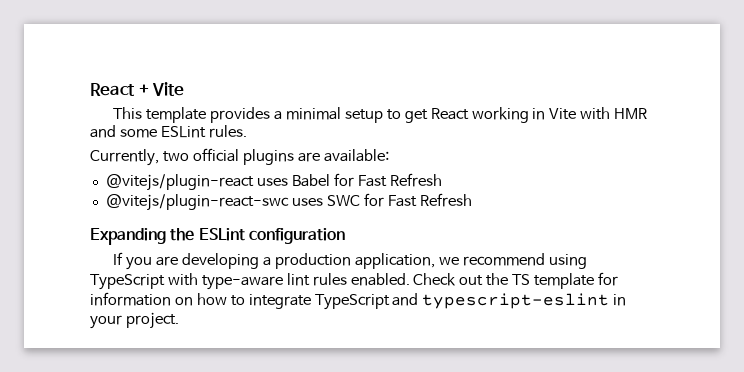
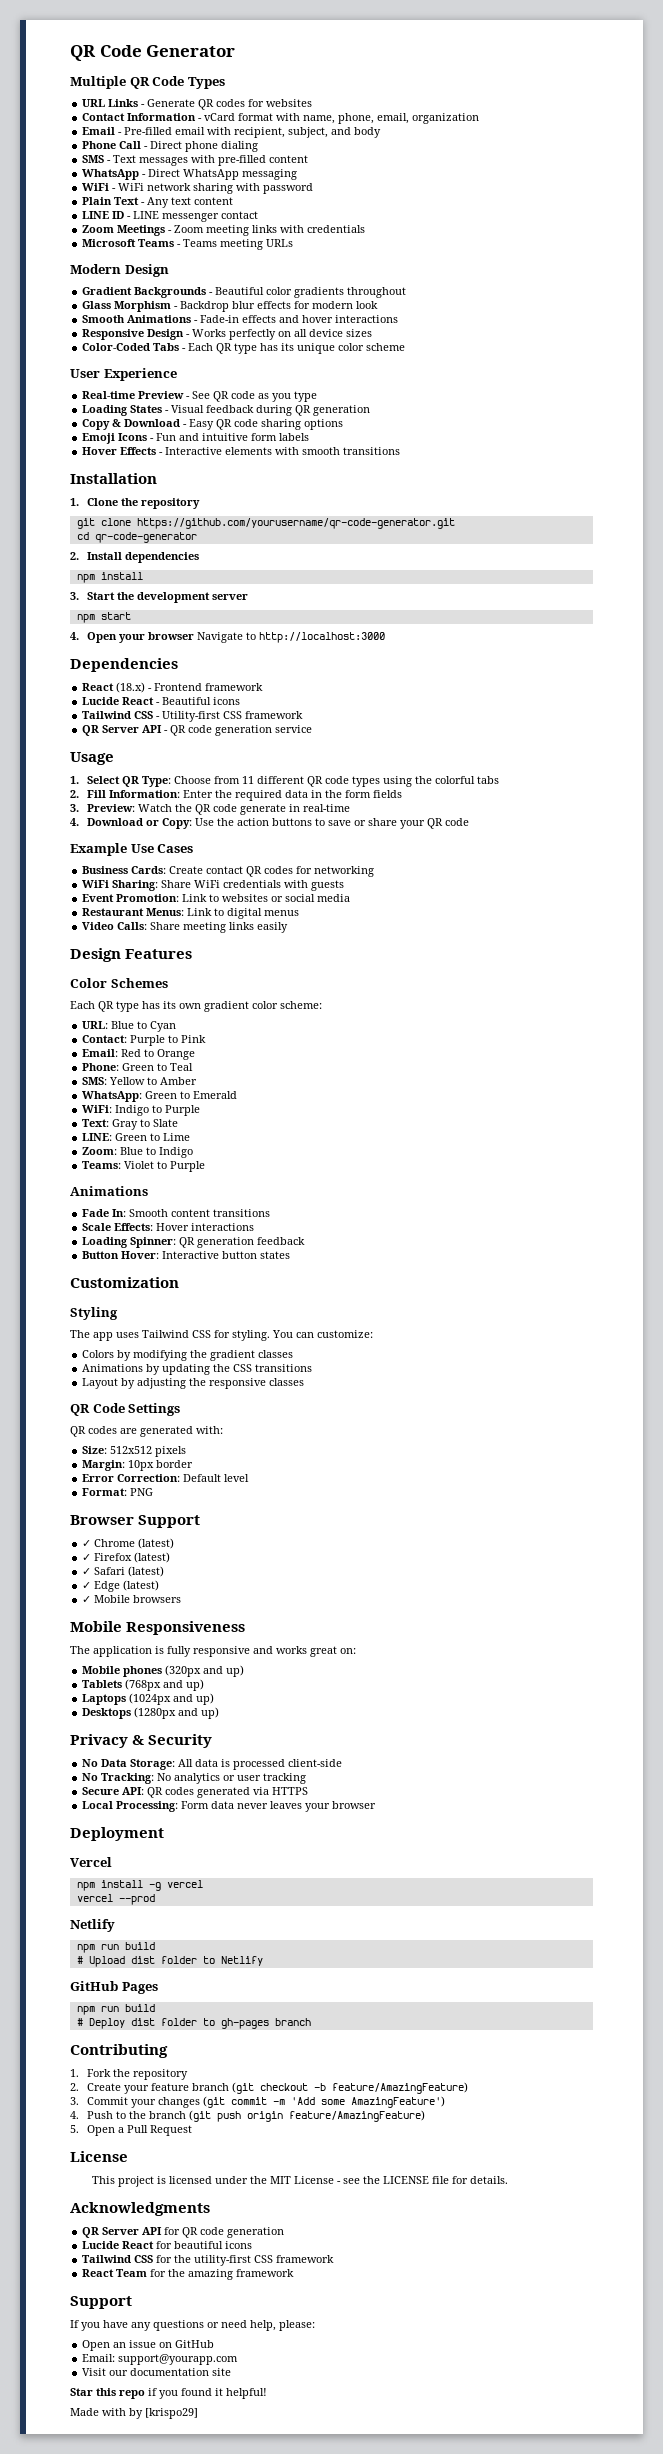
[90,82,185,96] [113,107,648,123] [90,125,247,138] [90,148,389,166] [105,173,442,191] [105,193,472,211] [90,228,345,245] [113,252,587,270] [90,272,619,290] [90,292,627,310] [90,312,179,329] React + Vite // This template provides a minimal setup to get React working in Vite with HMR and some ESLint rules. // Currently, two official plugins are available: // @vitejs/plugin-react uses Babel for Fast Refresh // @vitejs/plugin-react-swc uses SWC for Fast Refresh // Expanding the ESLint configuration // If you are developing a production application, we recommend using TypeScript with type-aware lint rules enabled. Check out the TS template for information on how to integrate TypeScript and typescript-eslint in your project. -> [70,45,236,61] [70,76,225,89] [82,99,313,110] [82,113,480,124] [82,127,382,138] [82,141,259,152] [82,155,309,166] [82,169,298,180] [82,183,314,194] [82,197,234,208] [82,211,259,222] [82,225,366,236] [82,239,294,250] [70,264,169,277] [82,287,407,298] [82,301,379,312] [82,315,399,323] [82,329,373,340] [82,343,406,354] [70,368,177,381] [82,391,318,402] [82,405,371,416] [82,419,344,430] [82,433,310,444] [82,447,401,455] [70,473,157,484] [70,498,200,509] [76,518,455,529] [76,532,197,543] [70,552,199,563] [76,572,143,583] [70,592,248,603] [76,612,131,623] [70,632,385,643] [70,658,178,672] [82,682,264,693] [82,697,241,705] [82,711,304,722] [82,725,313,736] [70,752,114,765] [70,776,499,787] [70,790,402,801] [70,804,350,815] [70,818,469,829] [70,843,194,856] [82,866,375,877] [82,880,345,891] [82,894,351,902] [82,908,300,919] [82,922,289,933] [70,948,193,962] [70,978,168,988] [70,1001,322,1012] [82,1021,177,1032] [82,1035,207,1046] [82,1049,196,1060] [82,1063,194,1071] [82,1077,198,1085] [82,1091,238,1102] [82,1105,201,1116] [82,1119,179,1130] [82,1133,191,1141] [82,1147,194,1158] [82,1161,206,1172] [70,1186,148,1196] [82,1209,271,1217] [82,1223,255,1231] [82,1237,306,1248] [82,1251,291,1259] [70,1277,179,1288] [70,1307,118,1320] [70,1330,373,1341] [82,1350,294,1361] [82,1364,313,1375] [82,1378,305,1389] [70,1403,181,1416] [70,1426,223,1437] [82,1446,187,1457] [82,1460,194,1471] [82,1474,250,1482] [82,1488,154,1496] [70,1515,201,1528] [82,1538,175,1549] [82,1552,171,1563] [82,1566,165,1577] [82,1580,160,1592] [82,1595,182,1603] [70,1621,246,1635] [70,1646,356,1657] [82,1665,245,1677] [82,1679,205,1691] [82,1693,215,1705] [82,1707,220,1719] [70,1734,213,1748] [82,1759,343,1770] [82,1773,307,1784] [82,1787,309,1798] [82,1801,377,1812] [70,1827,164,1841] [70,1857,112,1867] [76,1880,203,1891] [76,1894,155,1905] [70,1919,115,1932] [76,1942,155,1953] [76,1956,263,1967] [70,1981,158,1994] [76,2004,155,2015] [76,2018,311,2029] [70,2044,168,2058] [70,2069,188,2080] [70,2082,468,2094] [70,2096,445,2108] [70,2110,425,2122] [70,2125,192,2136] [70,2151,128,2162] [91,2176,508,2187] [70,2202,210,2216] [82,2227,285,2238] [82,2241,253,2249] [82,2255,335,2266] [82,2269,295,2280] [70,2296,132,2309] [70,2320,315,2331] [82,2340,215,2351] [82,2354,239,2365] [82,2368,232,2376] [70,2388,267,2399] [70,2408,198,2419] QR Code Generator // Multiple QR Code Types // URL Links - Generate QR codes for websites // Contact Information - vCard format with name, phone, email, organization // Email - Pre-filled email with recipient, subject, and body // Phone Call - Direct phone dialing // SMS - Text messages with pre-filled content // WhatsApp - Direct WhatsApp messaging // WiFi - WiFi network sharing with password // Plain Text - Any text content // LINE ID - LINE messenger contact // Zoom Meetings - Zoom meeting links with credentials // Microsoft Teams - Teams meeting URLs // Modern Design // Gradient Backgrounds - Beautiful color gradients throughout // Glass Morphism - Backdrop blur effects for modern look // Smooth Animations - Fade-in effects and hover interactions // Responsive Design - Works perfectly on all device sizes // Color-Coded Tabs - Each QR type has its unique color scheme // User Experience // Real-time Preview - See QR code as you type // Loading States - Visual feedback during QR generation // Copy & Download - Easy QR code sharing options // Emoji Icons - Fun and intuitive form labels // Hover Effects - Interactive elements with smooth transitions // Installation // 1. Clone the repository // git clone https://github.com/yourusername/qr-code-generator.git // cd qr-code-generator // 2. Install dependencies // npm install // 3. Start the development server // npm start // 4. Open your browser Navigate to http://localhost:3000 // Dependencies // React (18.x) - Frontend framework // Lucide React - Beautiful icons // Tailwind CSS - Utility-first CSS framework // QR Server API - QR code generation service // Usage // 1. Select QR Type: Choose from 11 different QR code types using the colorful tabs // 2. Fill Information: Enter the required data in the form fields // 3. Preview: Watch the QR code generate in real-time // 4. Download or Copy: Use the action buttons to save or share your QR code // Example Use Cases // Business Cards: Create contact QR codes for networking // WiFi Sharing: Share WiFi credentials with guests // Event Promotion: Link to websites or social media // Restaurant Menus: Link to digital menus // Video Calls: Share meeting links easily // Design Features // Color Schemes // Each QR type has its own gradient color scheme: // URL: Blue to Cyan // Contact: Purple to Pink // Email: Red to Orange // Phone: Green to Teal // SMS: Yellow to Amber // WhatsApp: Green to Emerald // WiFi: Indigo to Purple // Text: Gray to Slate // LINE: Green to Lime // Zoom: Blue to Indigo // Teams: Violet to Purple // Animations // Fade In: Smooth content transitions // Scale Effects: Hover interactions // Loading Spinner: QR generation feedback // Button Hover: Interactive button states // Customization // Styling // The app uses Tailwind CSS for styling. You can customize: // Colors by modifying the gradient classes // Animations by updating the CSS transitions // Layout by adjusting the responsive classes // QR Code Settings // QR codes are generated with: // Size: 512x512 pixels // Margin: 10px border // Error Correction: Default level // Format: PNG // Browser Support // ✓ Chrome (latest) // ✓ Firefox (latest) // ✓ Safari (latest) // ✓ Edge (latest) // ✓ Mobile browsers // Mobile Responsiveness // The application is fully responsive and works great on: // Mobile phones (320px and up) // Tablets (768px and up) // Laptops (1024px and up) // Desktops (1280px and up) // Privacy & Security // No Data Storage: All data is processed client-side // No Tracking: No analytics or user tracking // Secure API: QR codes generated via HTTPS // Local Processing: Form data never leaves your browser // Deployment // Vercel // npm install -g vercel // vercel --prod // Netlify // npm run build // # Upload dist folder to Netlify // GitHub Pages // npm run build // # Deploy dist folder to gh-pages branch // Contributing // 1. Fork the repository // 2. Create your feature branch (git checkout -b feature/AmazingFeature) // 3. Commit your changes (git commit -m 'Add some AmazingFeature') // 4. Push to the branch (git push origin feature/AmazingFeature) // 5. Open a Pull Request // License // This project is licensed under the MIT License - see the LICENSE file for details. // Acknowledgments // QR Server API for QR code generation // Lucide React for beautiful icons // Tailwind CSS for the utility-first CSS framework // React Team for the amazing framework // Support // If you have any questions or need help, please: // Open an issue on GitHub // Email: support@yourapp.com // Visit our documentation site // Star this repo if you found it helpful! // Made with by [krispo29]

